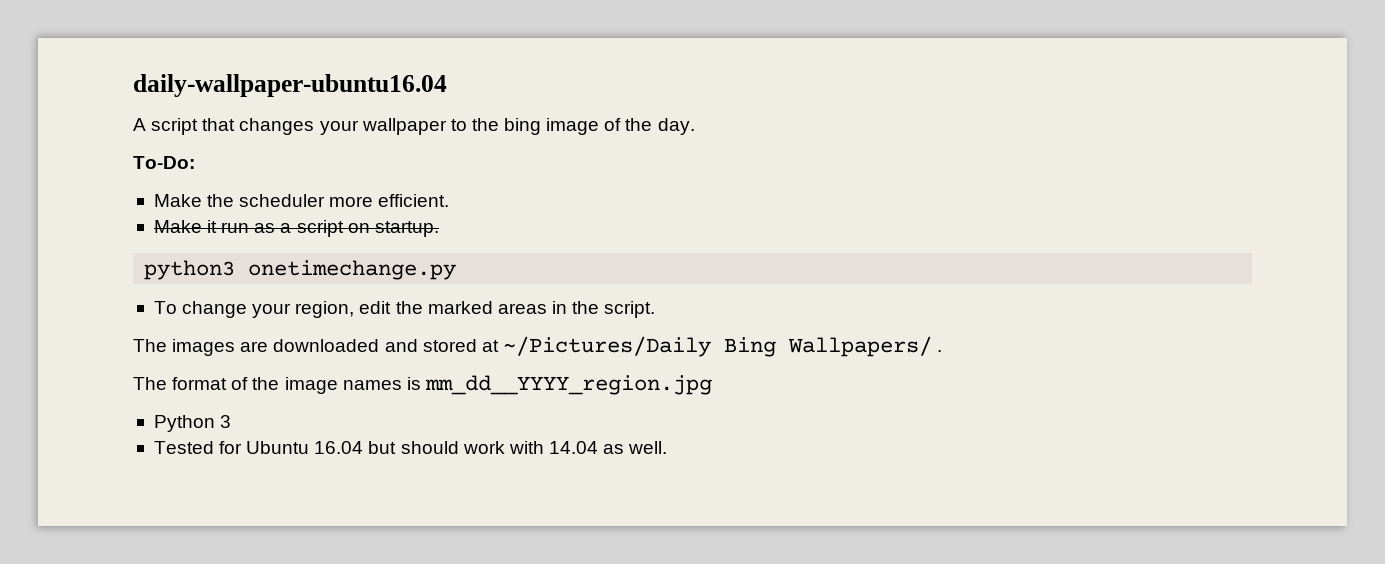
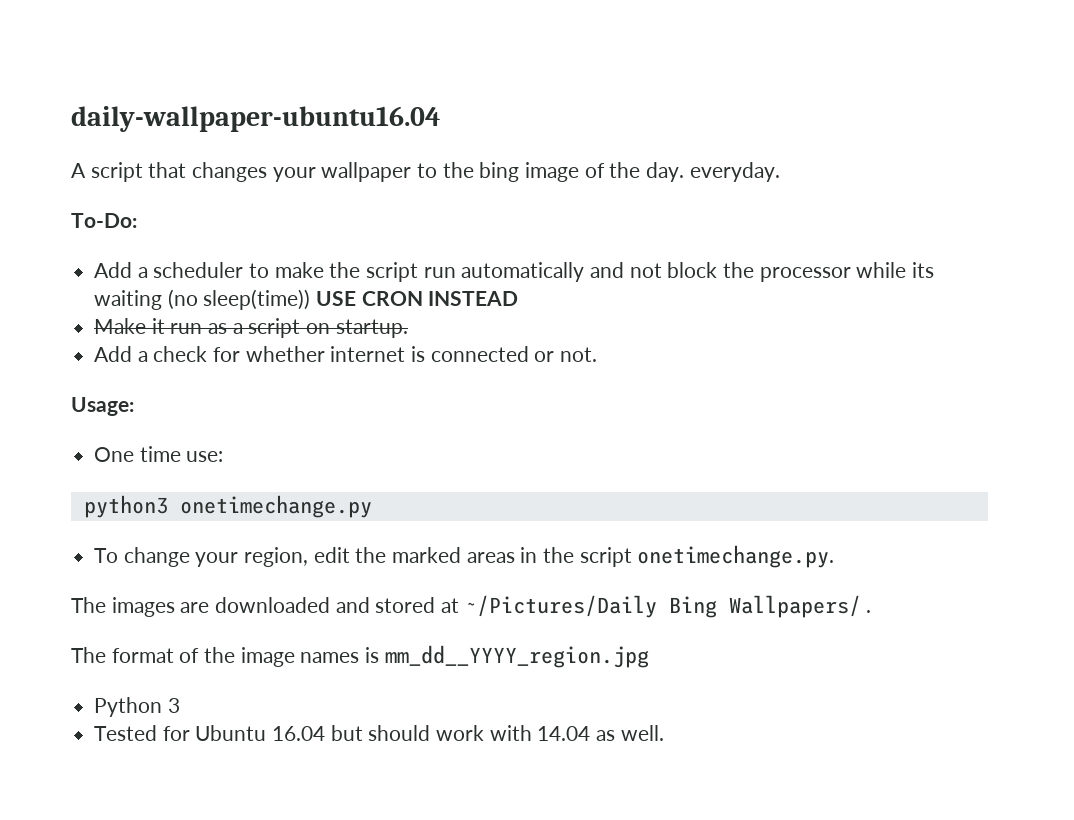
(695, 126) none -> [689,162,780,182] everyday.
[153,194,450,207] Make the scheduler more efficient. -> [94,262,935,282] [94,289,519,310] Add a scheduler to make the script run automatically and not block the processor while its waiting (no sleep(time)) USE CRON INSTEAD
(439, 229) none -> [94,346,598,362] [71,397,134,416] [94,446,224,462] // Add a check for whether internet is connected or not. // Usage: // One time use:
[604,301,656,318] script. -> [579,545,835,568] script onetimechange.py.

